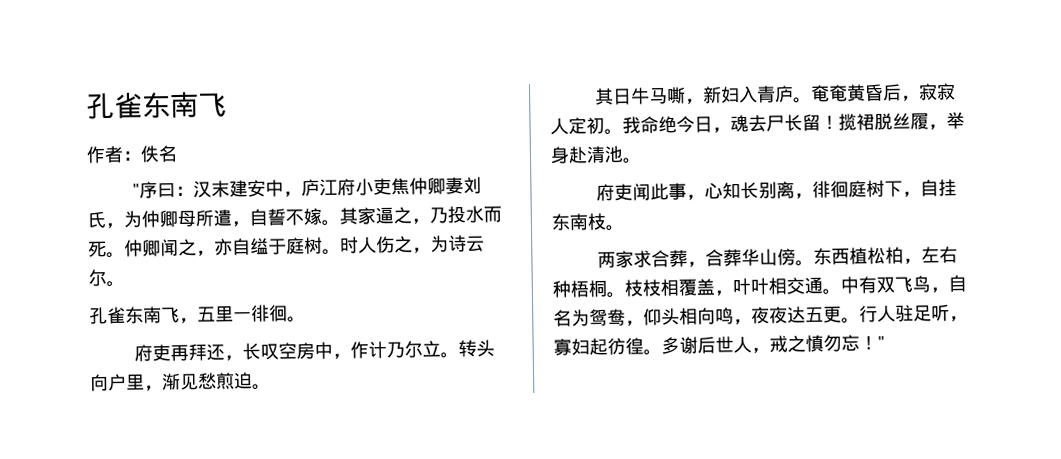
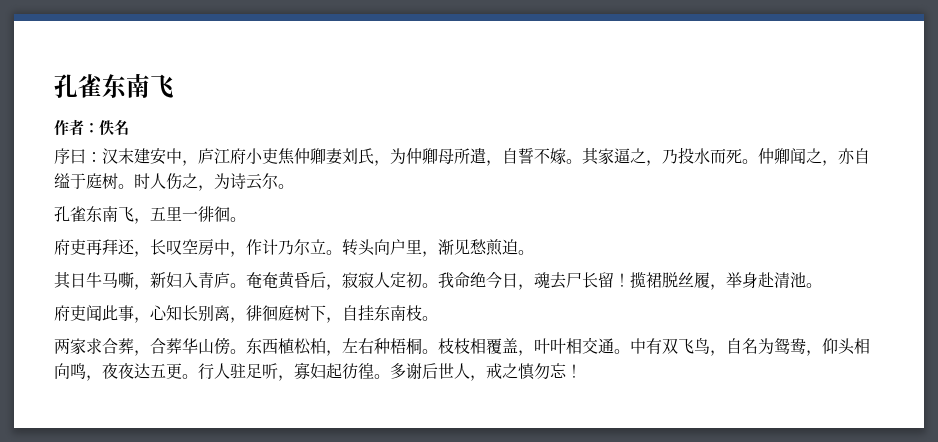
[132,183,141,197] " -> (129, 127) none
[877,336,885,350] " -> (582, 371) none

